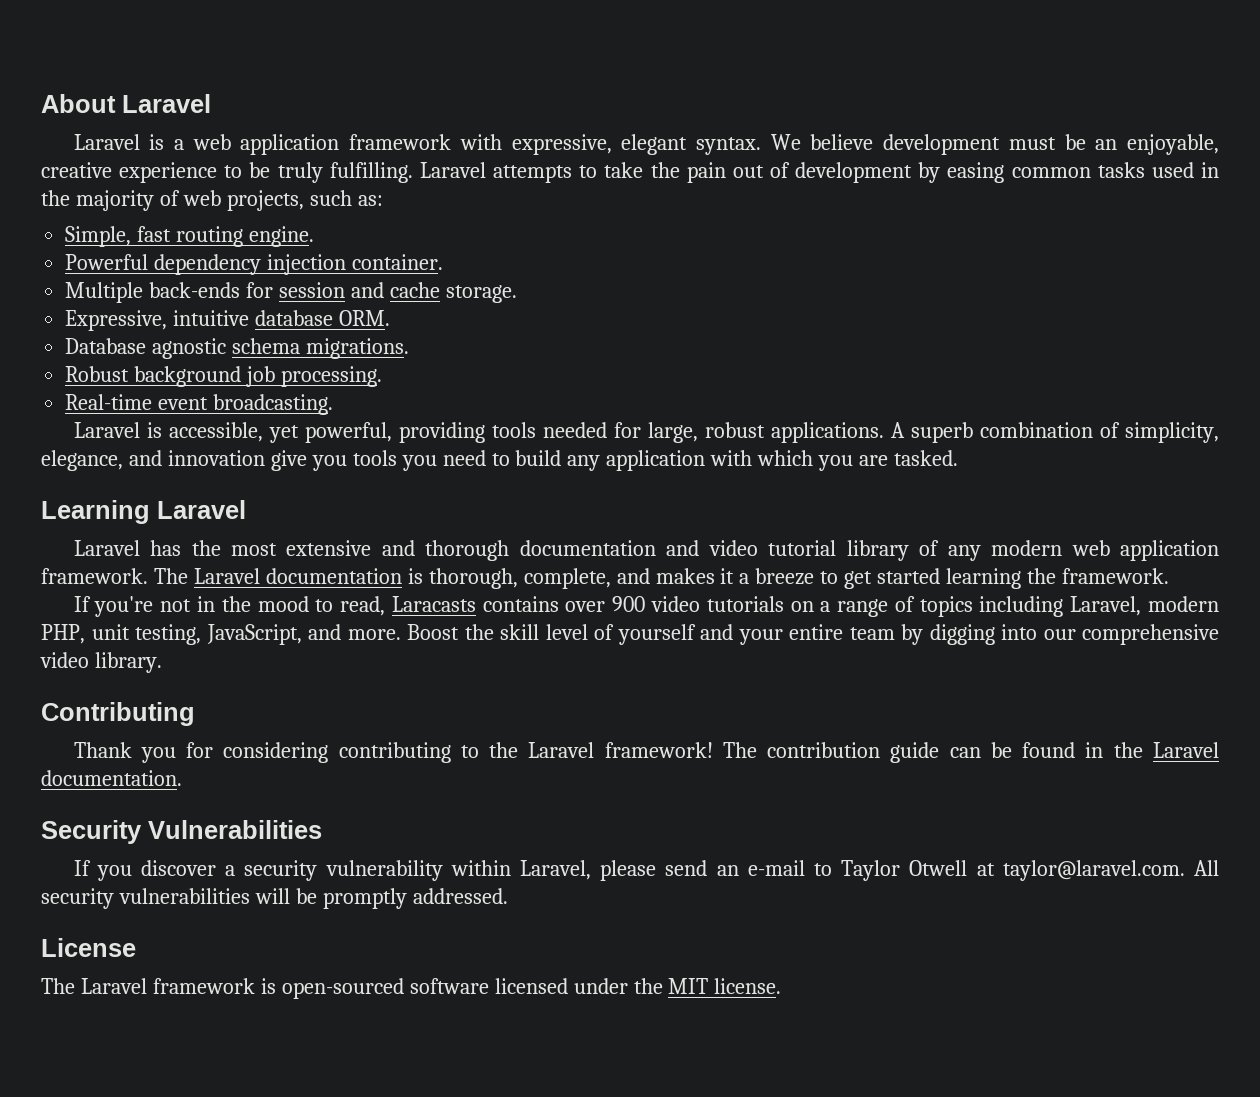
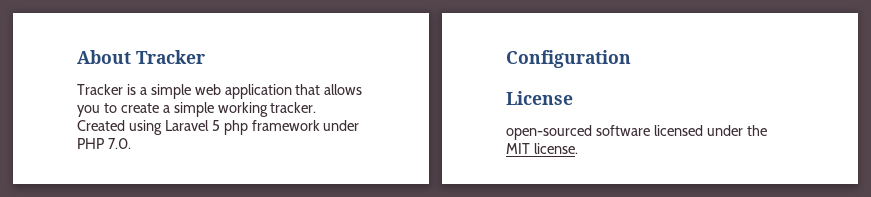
[122,94,211,113] [73,134,140,150] Laravel // Laravel -> [136,50,205,64] [77,84,123,95] Tracker // Tracker
[192,134,1219,155] [41,162,1219,183] [41,190,383,211] [65,226,315,247] [65,254,444,275] [65,282,517,303] [65,310,391,331] [65,338,410,359] [65,366,383,387] [65,394,334,415] [73,422,1219,443] [41,450,959,471] [41,500,246,524] [73,540,1219,561] [41,568,1169,589] [73,596,1219,617] [41,624,1219,645] [40,652,162,673] [41,702,195,726] [73,742,1219,763] [41,770,182,786] [41,820,322,844] [73,860,1219,881] [41,888,508,909] [41,938,136,957] [41,978,276,994] web application framework with expressive, elegant syntax. We believe development must be an enjoyable, creative experience to be truly fulfilling. Laravel attempts to take the pain out of development by easing common tasks used in the majority of web projects, such as: // Simple, fast routing engine. // Powerful dependency injection container. // Multiple back-ends for session and cache storage. // Expressive, intuitive database ORM. // Database agnostic schema migrations. // Robust background job processing. // Real-time event broadcasting. // Laravel is accessible, yet powerful, providing tools needed for large, robust applications. A superb combination of simplicity, elegance, and innovation give you tools you need to build any application with which you are tasked. // Learning Laravel // Laravel has the most extensive and thorough documentation and video tutorial library of any modern web application framework. The Laravel documentation is thorough, complete, and makes it a breeze to get started learning the framework. // If you're not in the mood to read, Laracasts contains over 900 video tutorials on a range of topics including Laravel, modern PHP, unit testing, JavaScript, and more. Boost the skill level of yourself and your entire team by digging into our comprehensive video library. // Contributing // Thank you for considering contributing to the Laravel framework! The contribution guide can be found in the Laravel documentation. // Security Vulnerabilities // If you discover a security vulnerability within Laravel, please send an e-mail to Taylor Otwell at taylor@laravel.com. All security vulnerabilities will be promptly addressed. // License // The Laravel framework is -> [150,84,363,99] [77,102,317,117] [77,120,360,135] [77,138,131,149] [506,50,631,68] [506,91,573,105] simple web application that allows you to create a simple working tracker. Created using Laravel 5 php framework under PHP 7.0. // Configuration // License //

